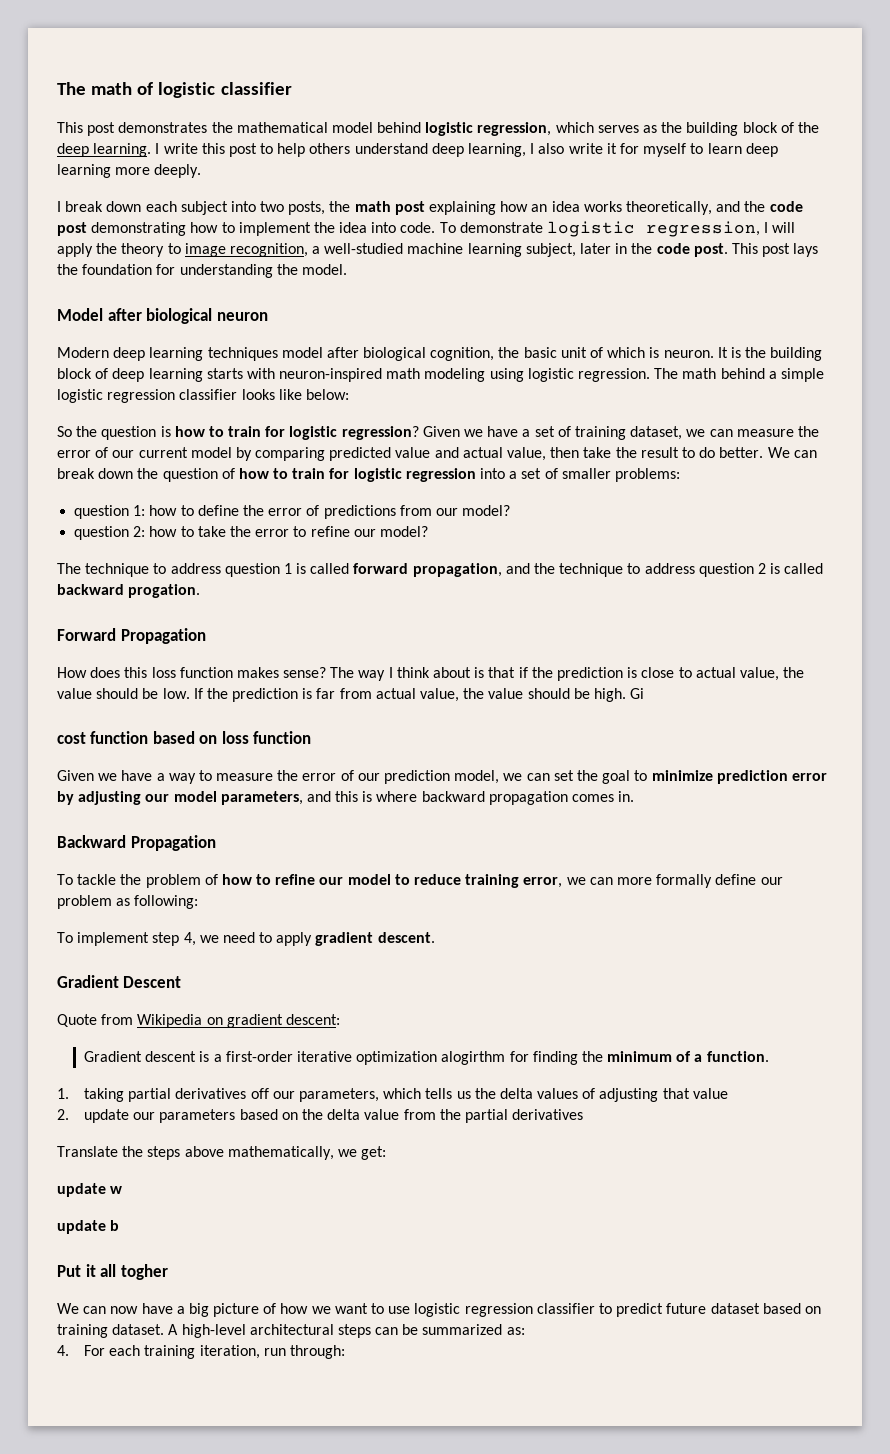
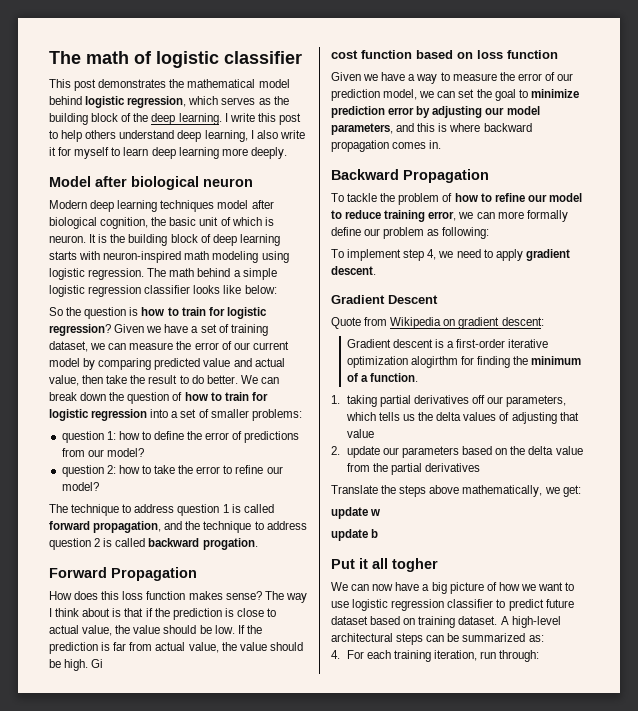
[57,201,803,215] [57,221,796,237] [57,243,819,257] [57,264,347,278] // I break down each subject into two posts, the math post explaining how an idea works theoretically, and the code post demonstrating how to implement the idea into code. To demonstrate logistic regression, I will apply the theory to image recognition, a well-studied machine learning subject, later in the code post. This post lays the foundation for understanding the model. -> (287, 153) none

